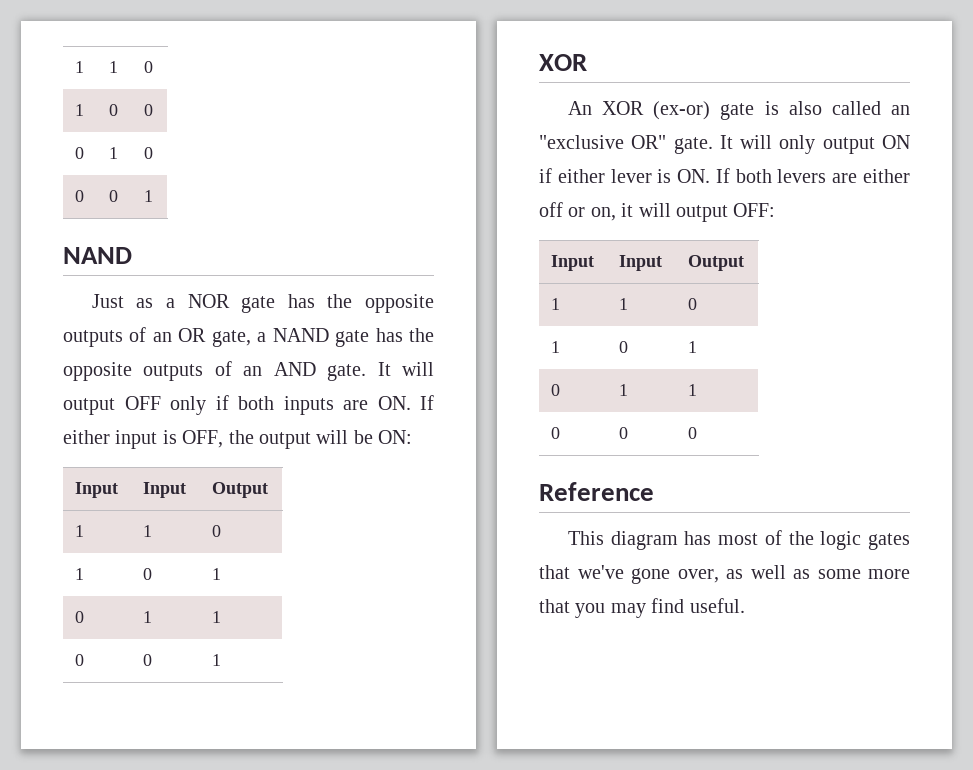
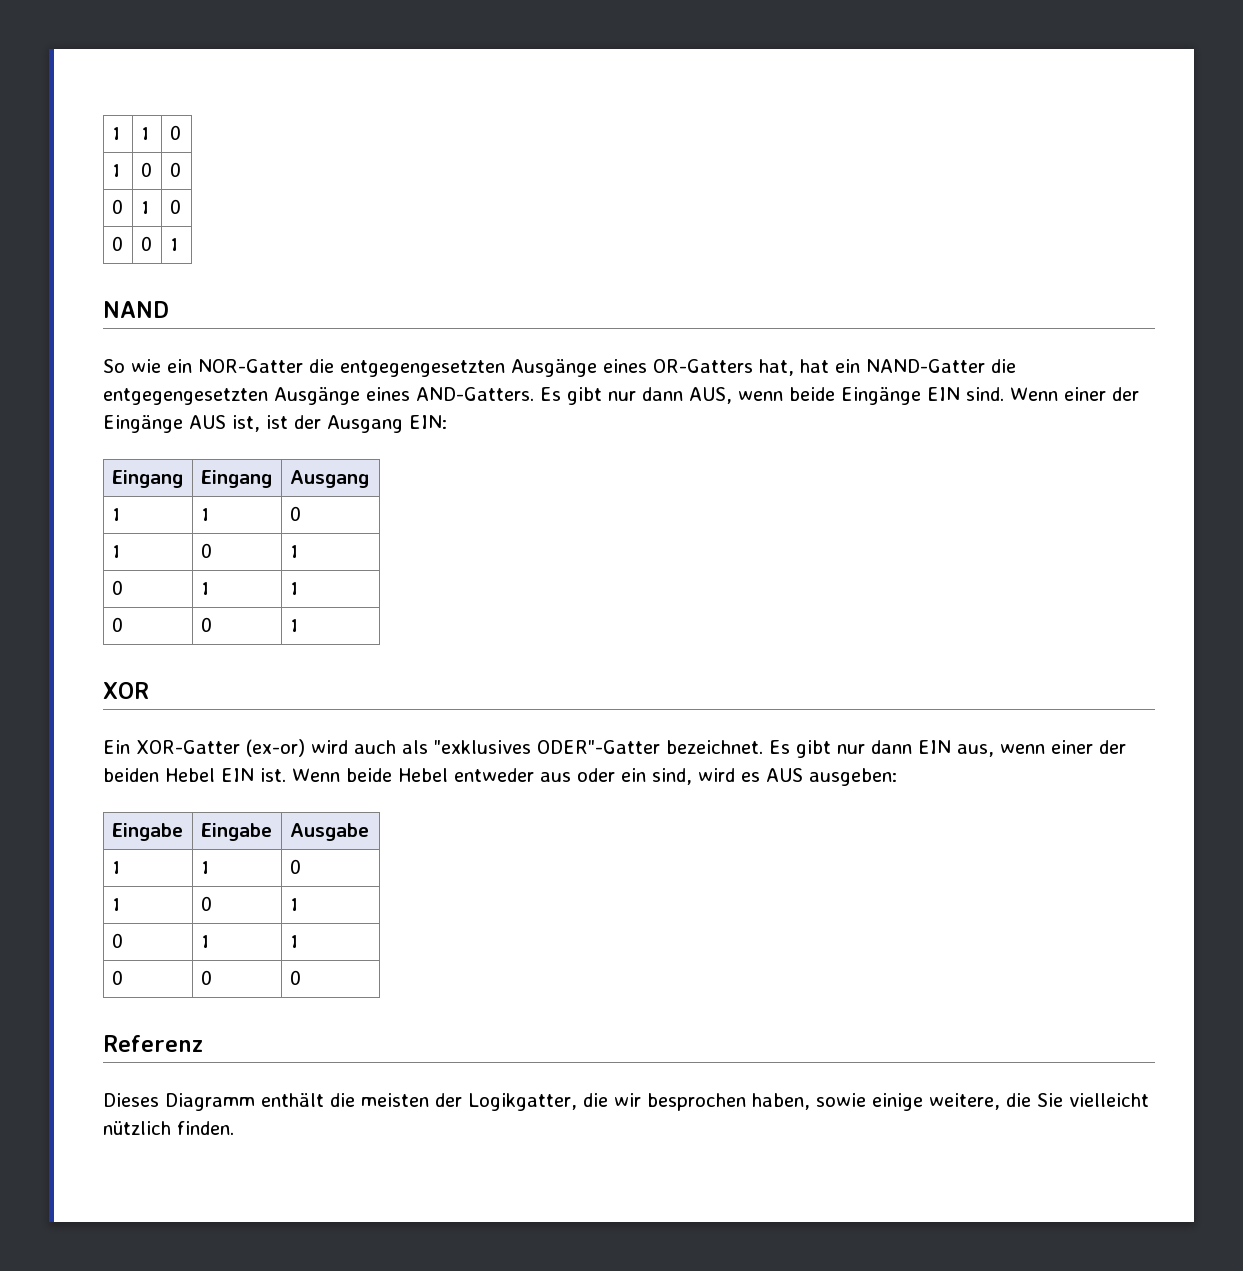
[91,294,434,313] [63,327,435,347] [63,361,434,381] [63,395,434,415] [63,430,413,449] [75,482,119,498] [143,482,187,498] [212,482,269,498] Just as a NOR gate has the opposite outputs of an OR gate, a NAND gate has the opposite outputs of an AND gate. It will output OFF only if both inputs are ON. If either input is OFF, the output will be ON: // Input | Input | Output -> [103,359,1016,377] [103,387,1139,405] [103,415,447,433] [111,470,183,488] [200,470,272,488] [289,470,369,488] So wie ein NOR-Gatter die entgegengesetzten Ausgänge eines OR-Gatters hat, hat ein NAND-Gatter die entgegengesetzten Ausgänge eines AND-Gatters. Es gibt nur dann AUS, wenn beide Eingänge EIN sind. Wenn einer der Eingänge AUS ist, ist der Ausgang EIN: // Eingang | Eingang | Ausgang
[567,101,910,120] [539,135,910,154] [539,168,910,183] [539,202,776,222] [551,255,595,271] [619,255,663,271] [688,255,745,271] An XOR (ex-or) gate is also called an "exclusive OR" gate. It will only output ON if either lever is ON. If both levers are either off or on, it will output OFF: // Input | Input | Output -> [103,739,1126,758] [103,768,897,786] [111,823,183,841] [200,823,272,841] [289,823,369,841] Ein XOR-Gatter (ex-or) wird auch als "exklusives ODER"-Gatter bezeichnet. Es gibt nur dann EIN aus, wenn einer der beiden Hebel EIN ist. Wenn beide Hebel entweder aus oder ein sind, wird es AUS ausgeben: // Eingabe | Eingabe | Ausgabe
[539,482,654,501] [567,530,910,550] [539,565,910,584] [539,598,745,618] Reference // This diagram has most of the logic gates that we've gone over, as well as some more that you may find useful. -> [103,1035,203,1052] [103,1093,1149,1111] [103,1121,234,1135] Referenz // Dieses Diagramm enthält die meisten der Logikgatter, die wir besprochen haben, sowie einige weitere, die Sie vielleicht nützlich finden.

